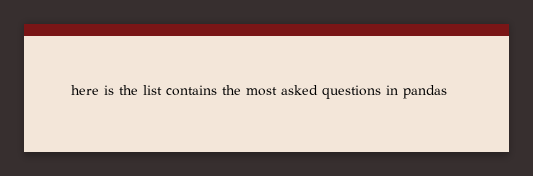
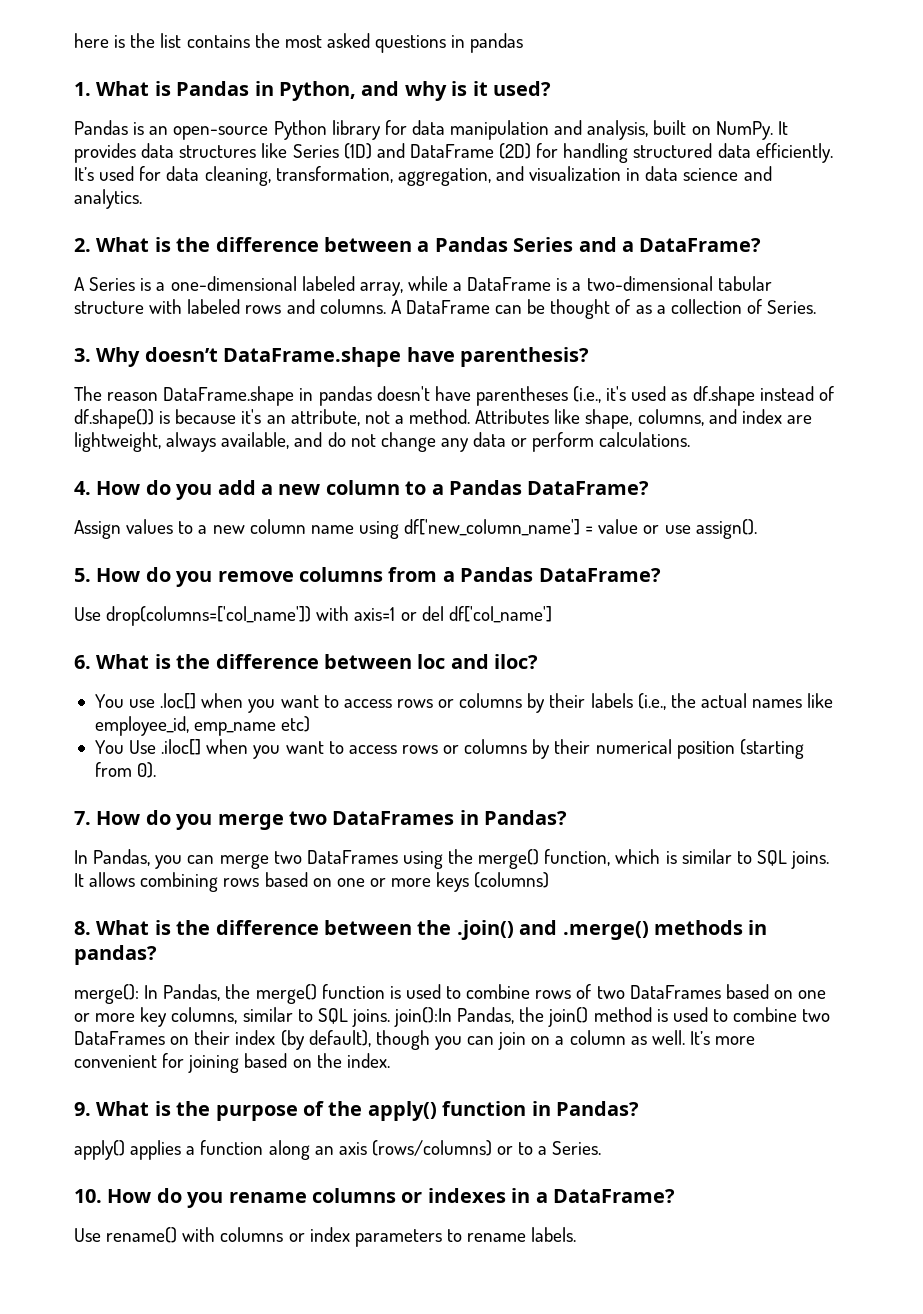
(447, 92) none -> [74,81,551,101] [74,120,788,140] [74,143,833,163] [74,166,772,186] [74,189,142,209] [74,237,762,252] [74,276,772,296] [74,299,817,319] [74,347,589,367] [74,386,834,406] [74,409,812,429] [74,432,691,452] [74,480,650,500] [74,519,757,539] [74,567,661,587] [74,606,552,626] [74,654,539,669] [94,693,834,713] [94,716,311,736] [94,739,804,759] [94,762,157,778] [74,810,568,830] [74,849,830,869] [74,872,550,892] [74,920,768,940] [74,945,157,965] [74,984,827,1004] [74,1007,831,1027] [74,1030,756,1050] [74,1053,390,1073] [74,1101,639,1121] [74,1140,602,1160] [74,1188,675,1208] [74,1227,577,1247] // 1. What is Pandas in Python, and why is it used? // Pandas is an open-source Python library for data manipulation and analysis, built on NumPy. It provides data structures like Series (1D) and DataFrame (2D) for handling structured data efficiently. It’s used for data cleaning, transformation, aggregation, and visualization in data science and analytics. // 2. What is the difference between a Pandas Series and a DataFrame? // A Series is a one-dimensional labeled array, while a DataFrame is a two-dimensional tabular structure with labeled rows and columns. A DataFrame can be thought of as a collection of Series. // 3. Why doesn’t DataFrame.shape have parenthesis? // The reason DataFrame.shape in pandas doesn't have parentheses (i.e., it's used as df.shape instead of df.shape()) is because it's an attribute, not a method. Attributes like shape, columns, and index are lightweight, always available, and do not change any data or perform calculations. // 4. How do you add a new column to a Pandas DataFrame? // Assign values to a new column name using df['new_column_name'] = value or use assign(). // 5. How do you remove columns from a Pandas DataFrame? // Use drop(columns=['col_name']) with axis=1 or del df['col_name'] // 6. What is the difference between loc and iloc? // You use .loc[] when you want to access rows or columns by their labels (i.e., the actual names like employee_id, emp_name etc) // You Use .iloc[] when you want to access rows or columns by their numerical position (starting from 0). // 7. How do you merge two DataFrames in Pandas? // In Pandas, you can merge two DataFrames using the merge() function, which is similar to SQL joins. It allows combining rows based on one or more keys (columns) // 8. What is the difference between the .join() and .merge() methods in pandas? // merge(): In Pandas, the merge() function is used to combine rows of two DataFrames based on one or more key columns, similar to SQL joins. join():In Pandas, the join() method is used to combine two DataFrames on their index (by default), though you can join on a column as well. It’s more convenient for joining based on the index. // 9. What is the purpose of the apply() function in Pandas? // apply() applies a function along an axis (rows/columns) or to a Series. // 10. How do you rename columns or indexes in a DataFrame? // Use rename() with columns or index parameters to rename labels.

